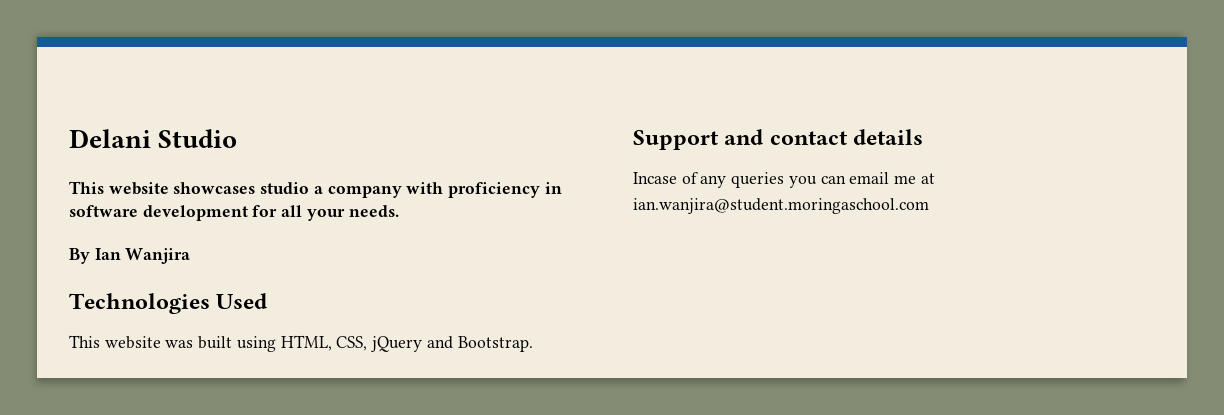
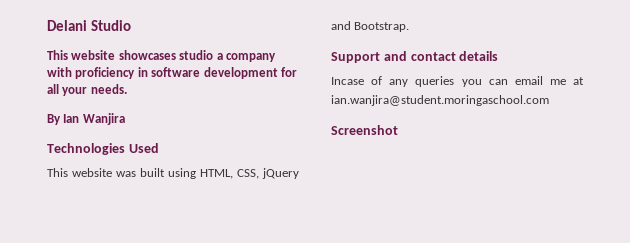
(929, 206) none -> [331,125,398,135] // Screenshot

